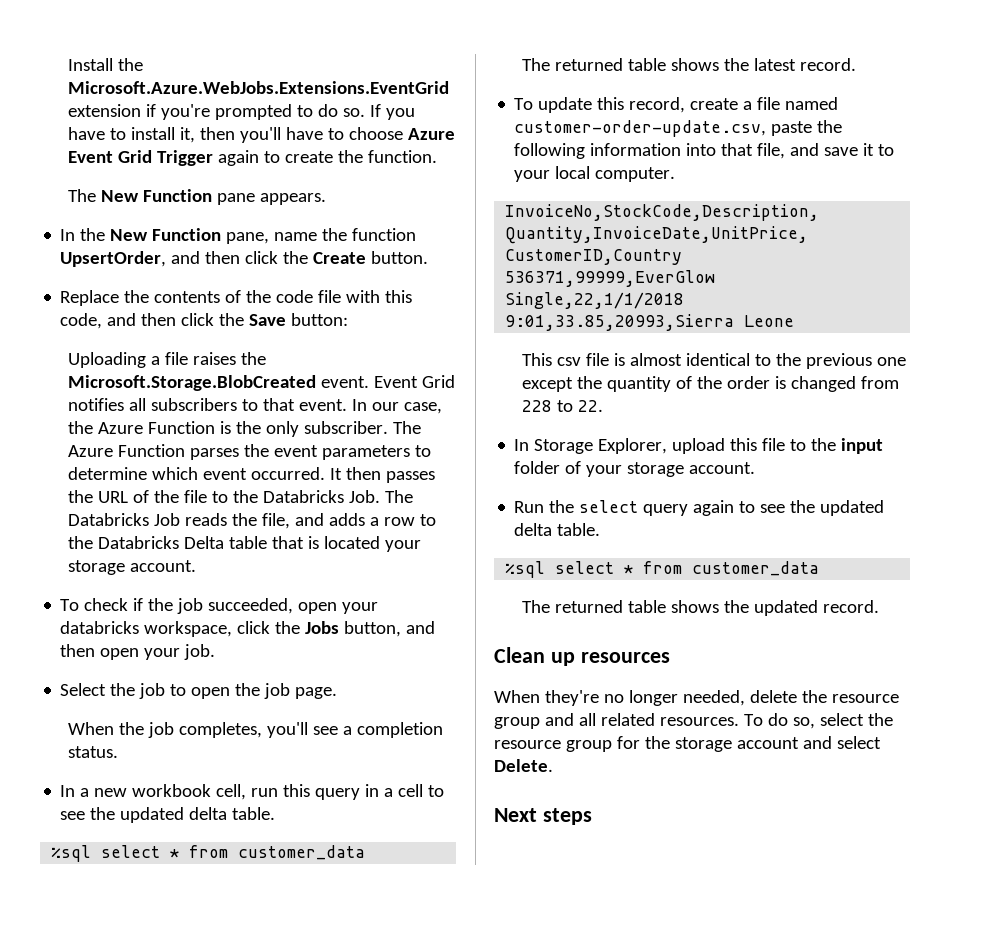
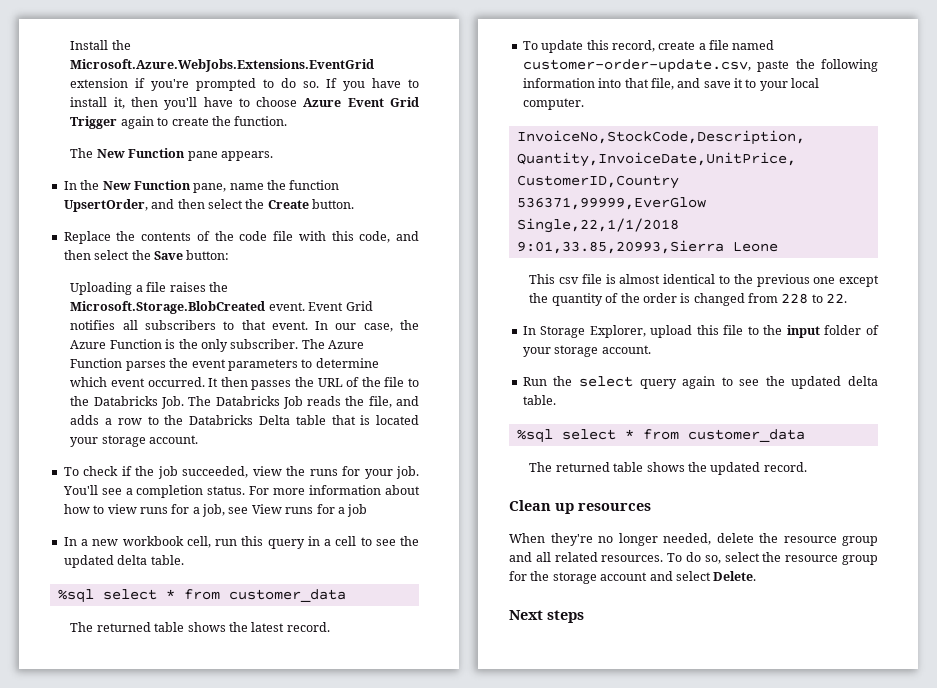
[245,251,279,264] click -> [207,199,243,209] select
[181,313,215,326] click -> [94,250,130,260] select
[298,602,379,614] [60,621,436,637] [60,644,216,660] [60,683,338,699] [67,722,443,738] [67,746,118,758] open your databricks workspace, click the Jobs button, and then open your job. // Select the job to open the job page. // When the job completes, you'll see a completion status. -> [252,466,420,479] [62,485,420,498] [63,504,368,517] view the runs for your job. You'll see a completion status. For more information about how to view runs for a job, see View runs for a job

